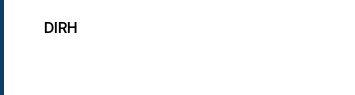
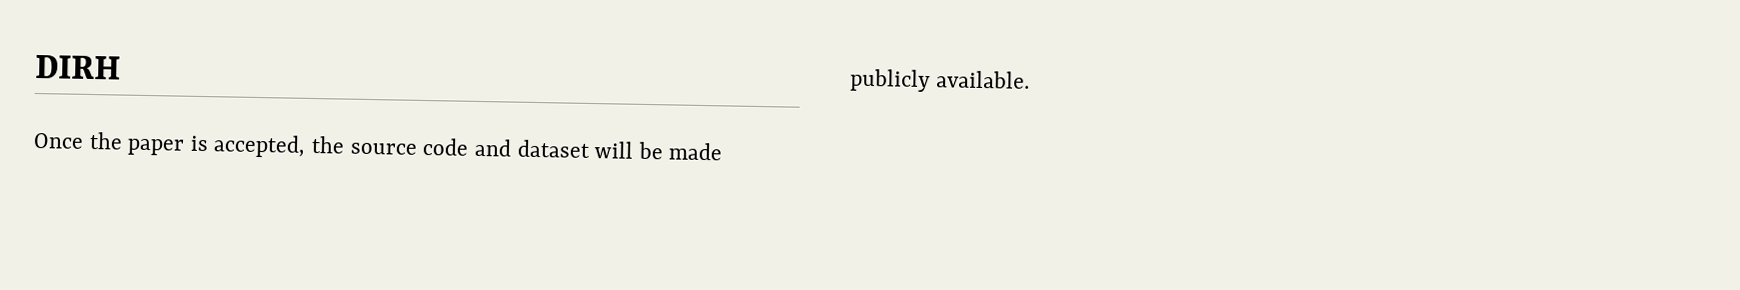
(77, 27) none -> [33,131,724,161] [849,68,1030,93] // Once the paper is accepted, the source code and dataset will be made publicly available.

